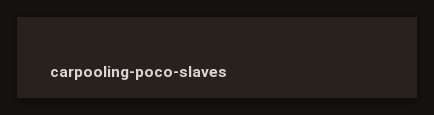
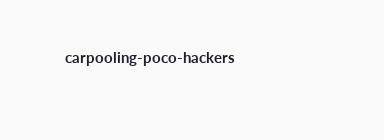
[50,66,227,80] carpooling-poco-slaves -> [65,52,235,66] carpooling-poco-hackers

